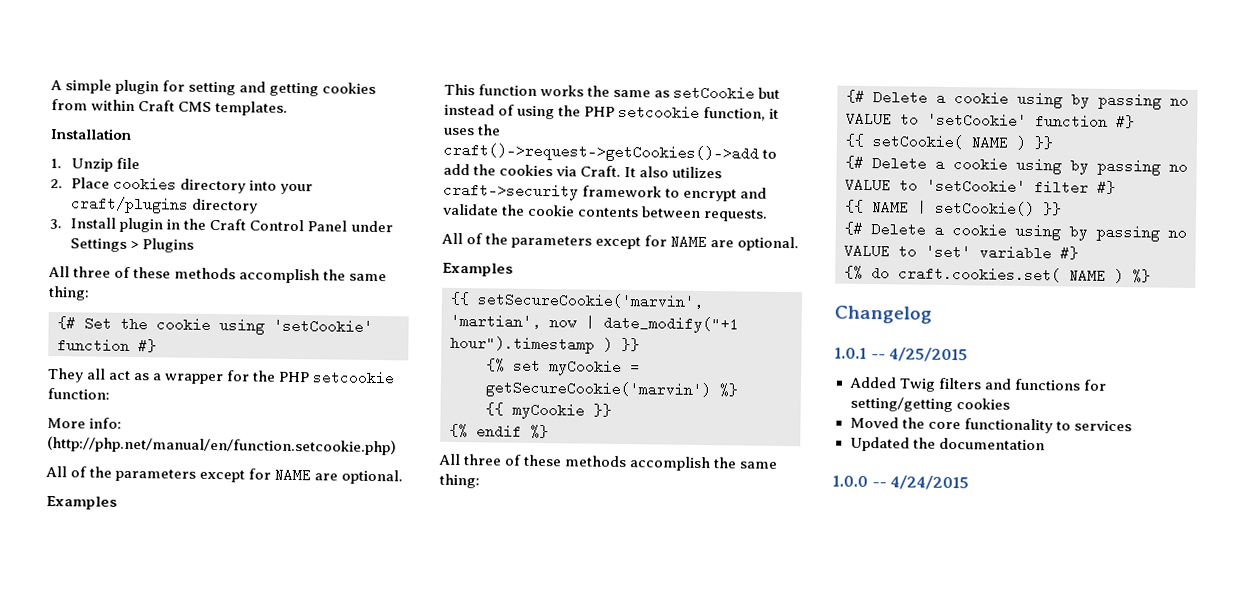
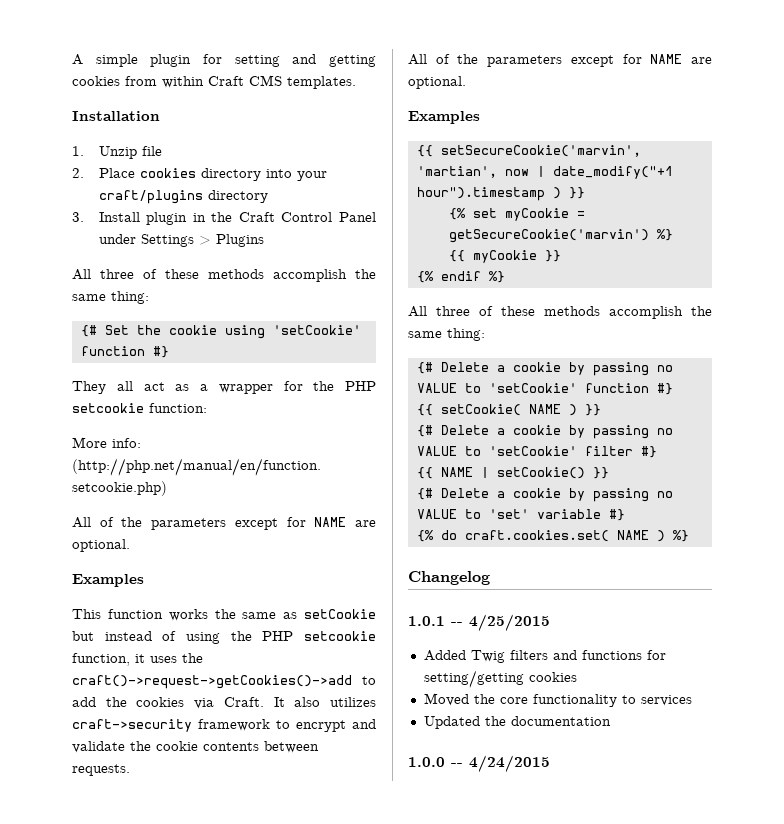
[1017,92,1063,109] using -> (561, 367) none
[1016,158,1062,175] using -> (561, 430) none
[1015,224,1061,241] using -> (561, 493) none

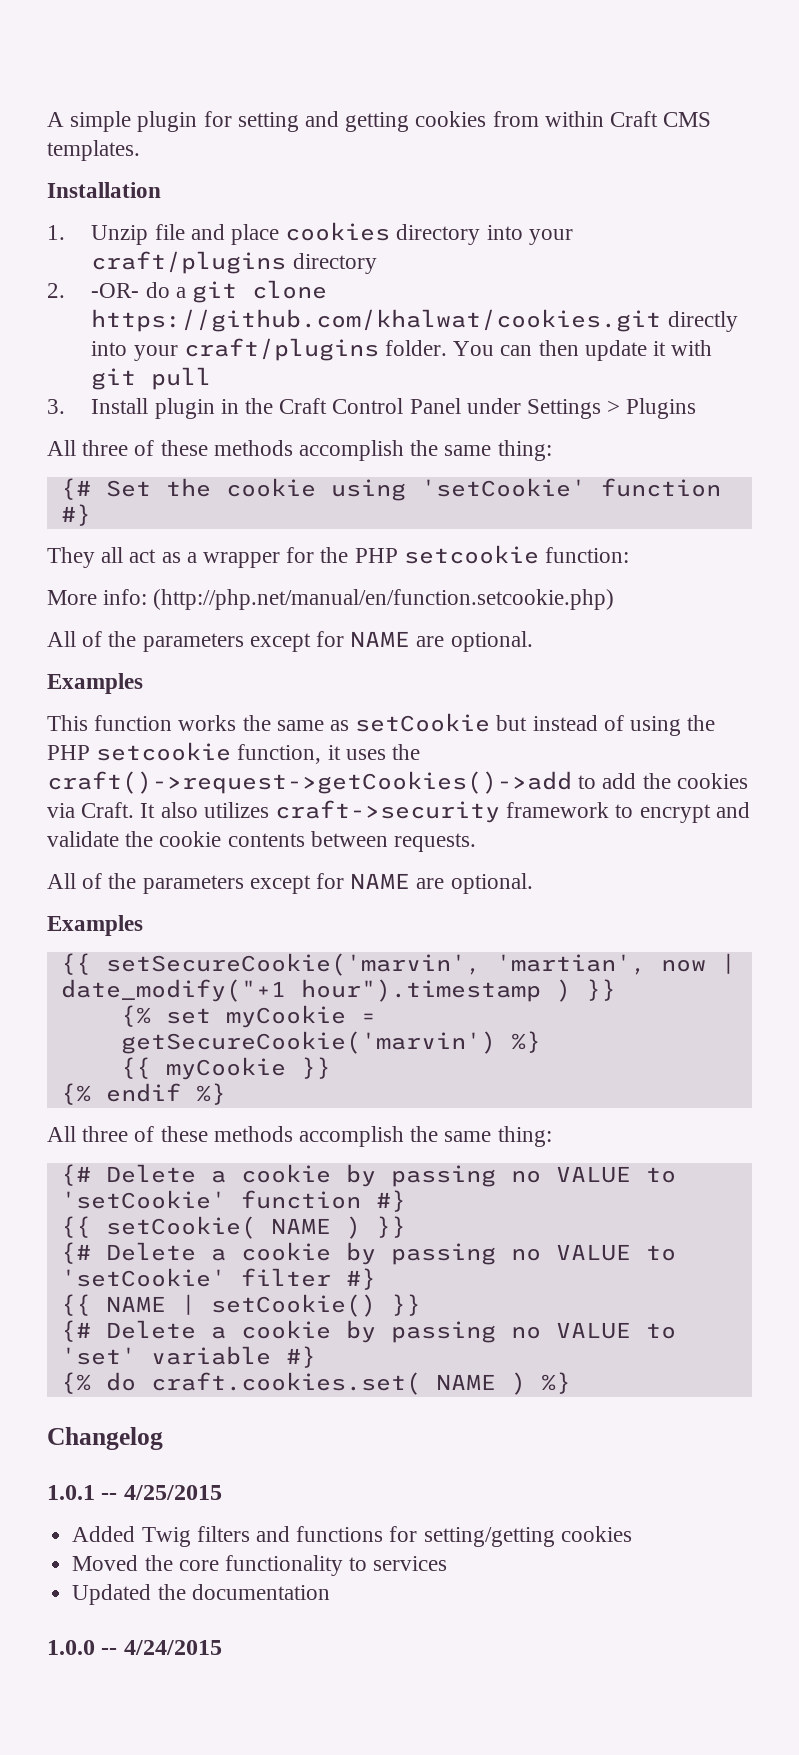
[72,168,135,178] // 2. Place -> [190,224,279,245] and place
(268, 196) none -> [47,280,327,303] [91,309,738,332] [91,338,713,361] [91,367,212,390] // 2. -OR- do a git clone https://github.com/khalwat/cookies.git directly into your craft/plugins folder. You can then update it with git pull

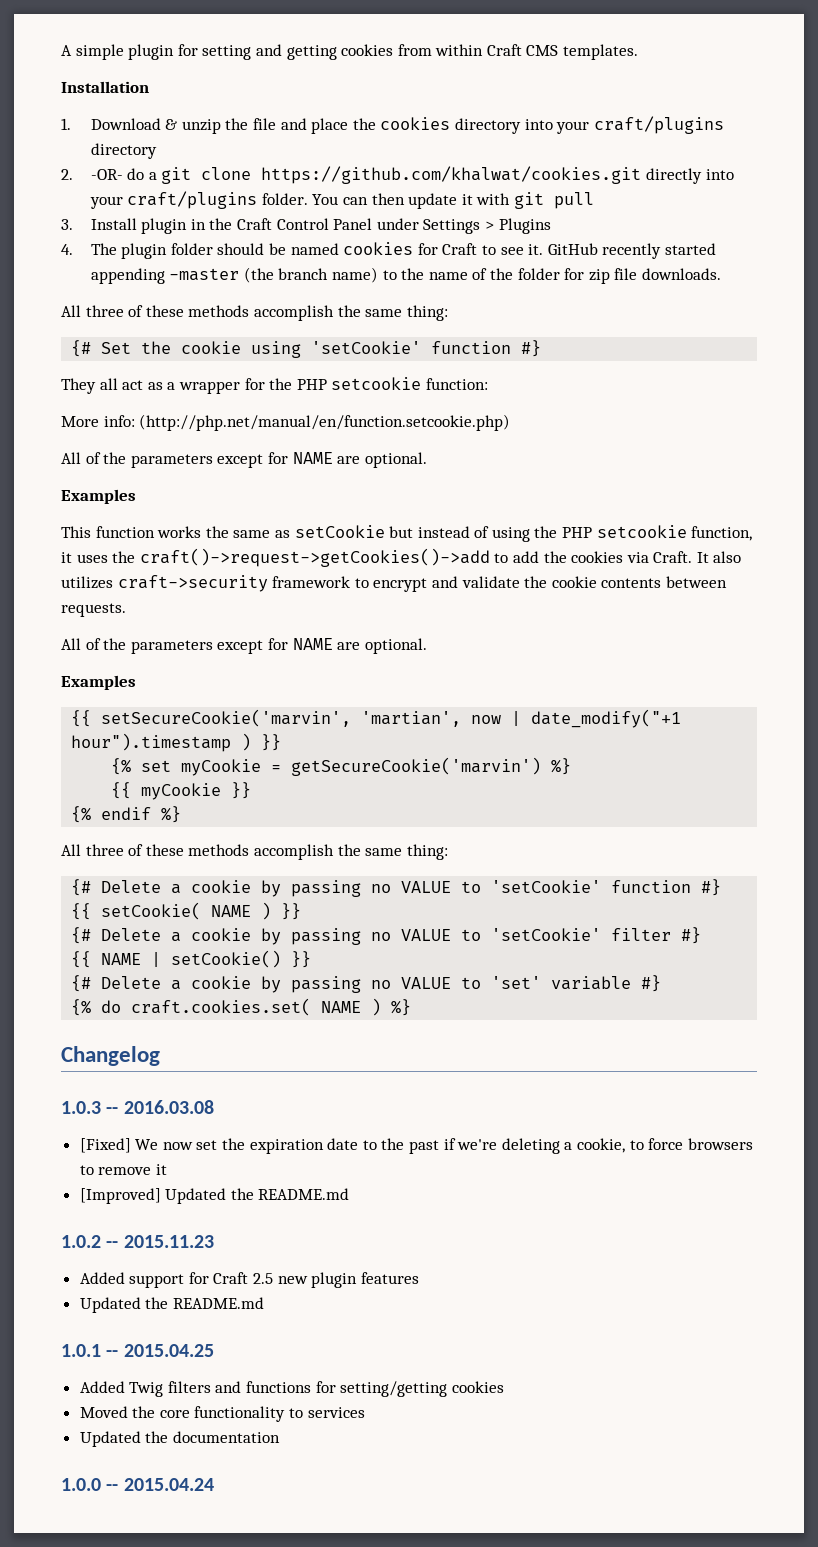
[91,225,149,245] Unzip -> [90,118,249,134] Download & unzip the
(279, 234) none -> [352,118,376,130] the
(697, 408) none -> [61,242,716,259] [90,267,721,284] // 4. The plugin folder should be named cookies for Craft to see it. GitHub recently started appending -master (the branch name) to the name of the folder for zip file downloads.
(163, 1438) none -> [61,1100,214,1114] [79,1138,753,1154] [79,1164,167,1175] [79,1188,350,1204] [61,1235,214,1248] [79,1272,419,1288] [79,1297,264,1313] // 1.0.3 -- 2016.03.08 // [Fixed] We now set the expiration date to the past if we're deleting a cookie, to force browsers to remove it // [Improved] Updated the README.md // 1.0.2 -- 2015.11.23 // Added support for Craft 2.5 new plugin features // Updated the README.md
[123,1485,222,1500] 4/25/2015 -> [123,1344,214,1357] 2015.04.25
[123,1640,222,1655] 4/24/2015 -> [123,1478,214,1491] 2015.04.24

